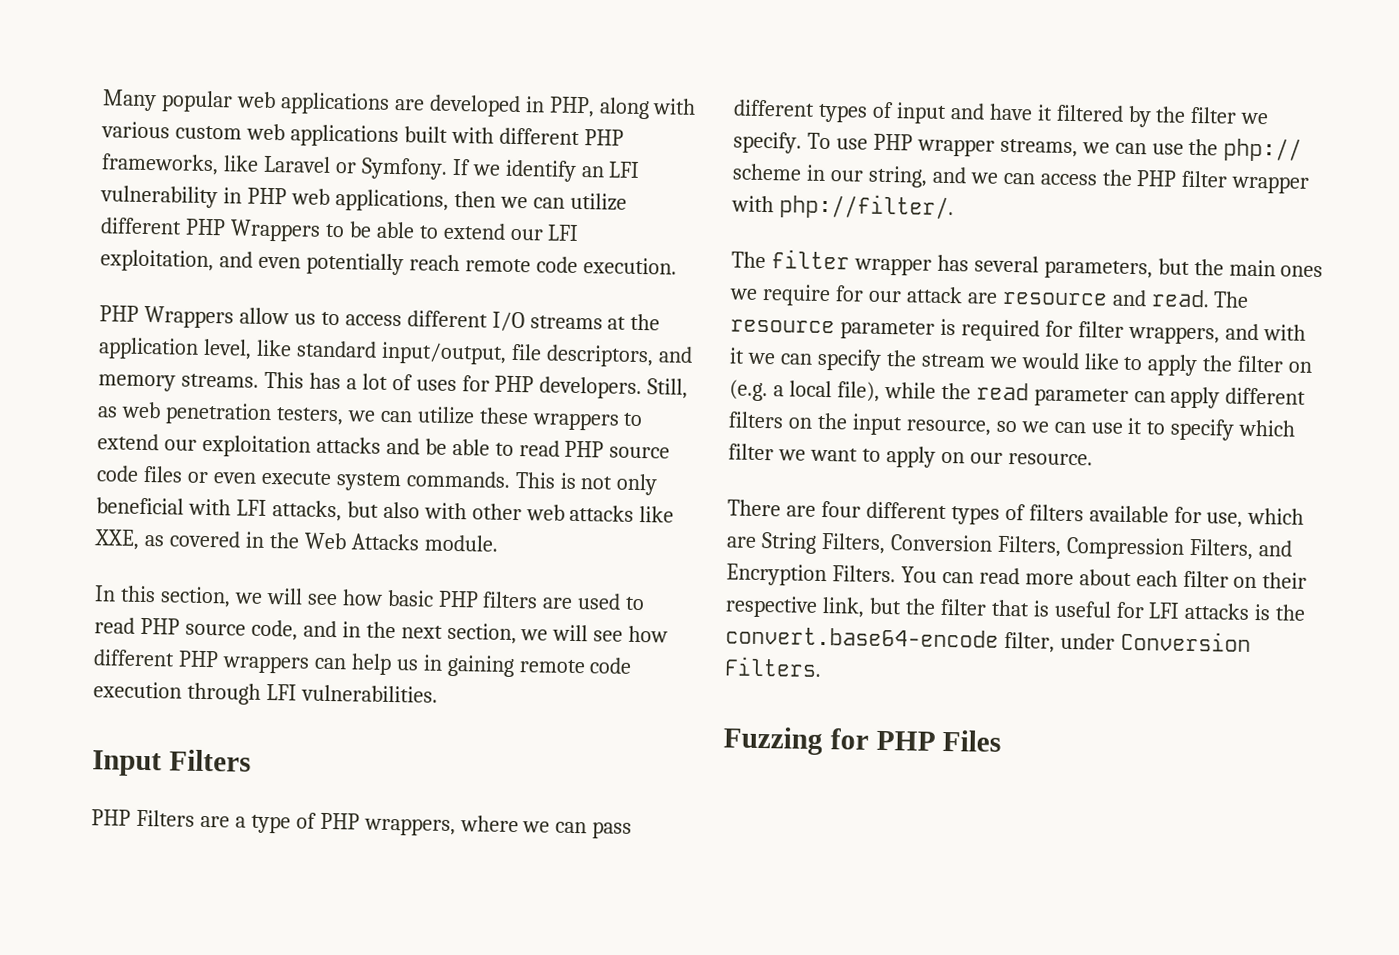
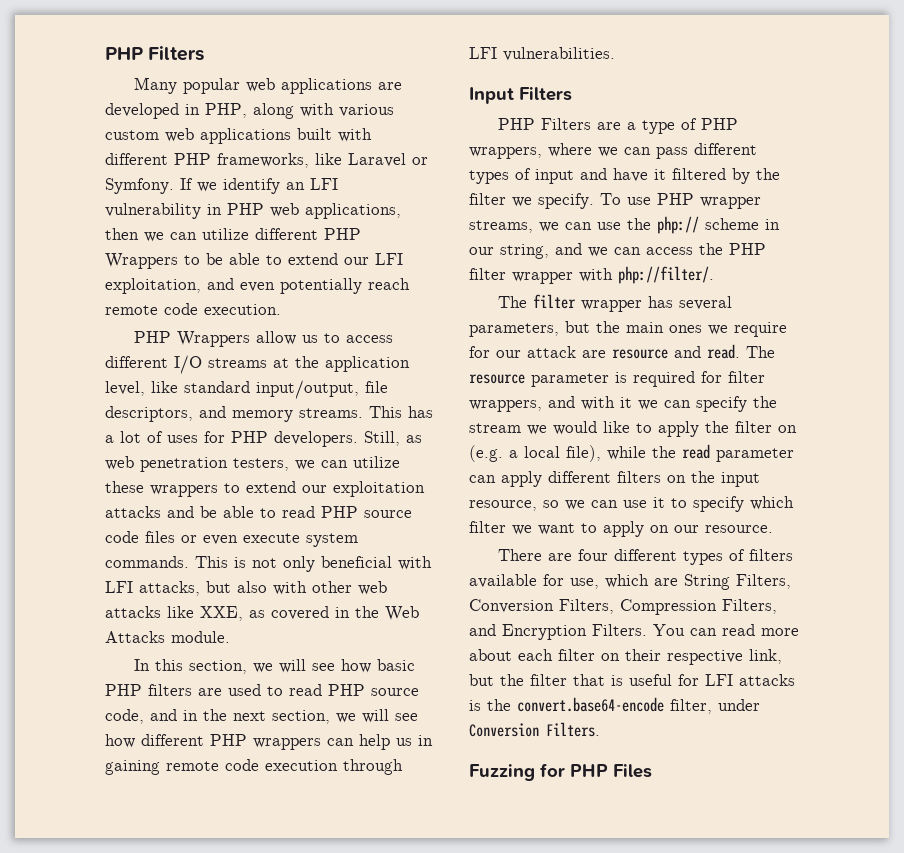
(102, 100) none -> [105,46,205,61] PHP Filters //

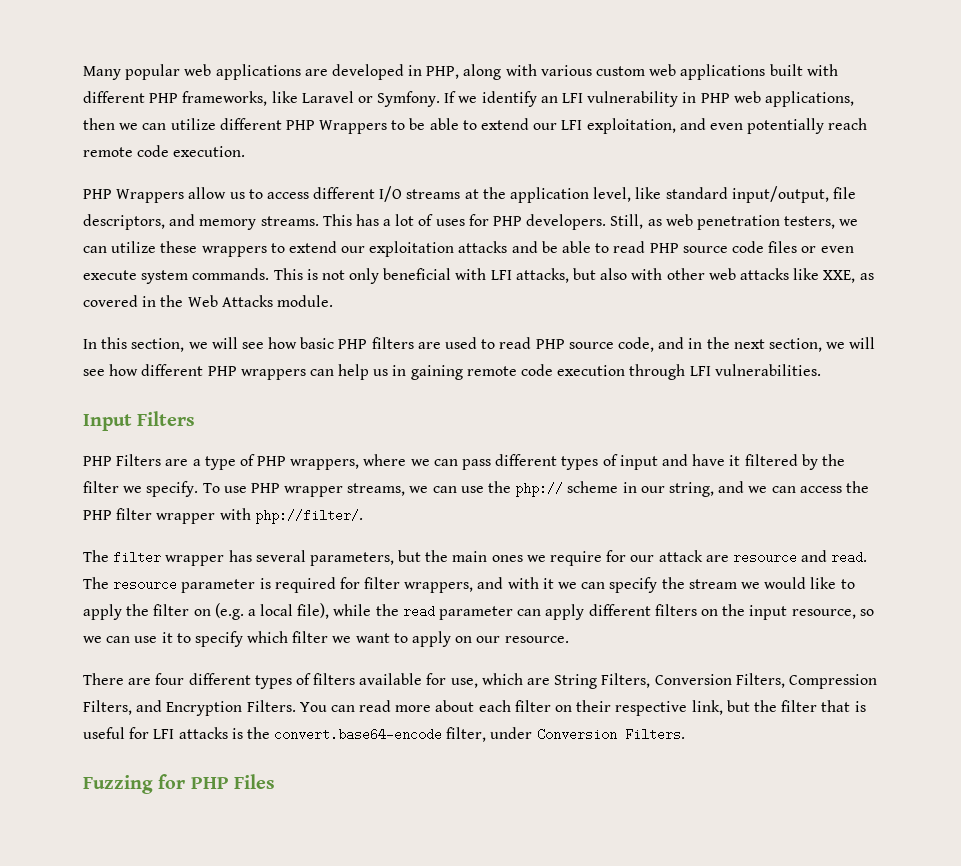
[105,46,205,61] PHP Filters // -> (83, 73) none

